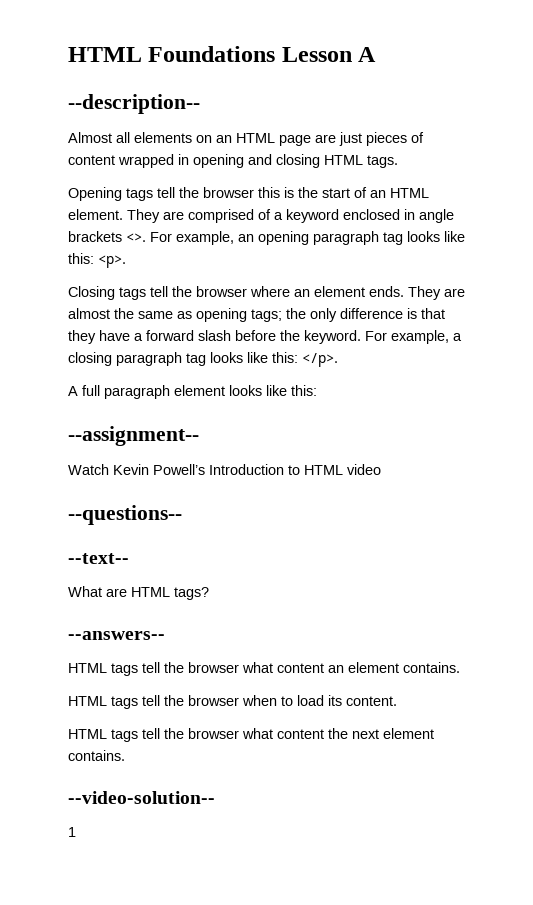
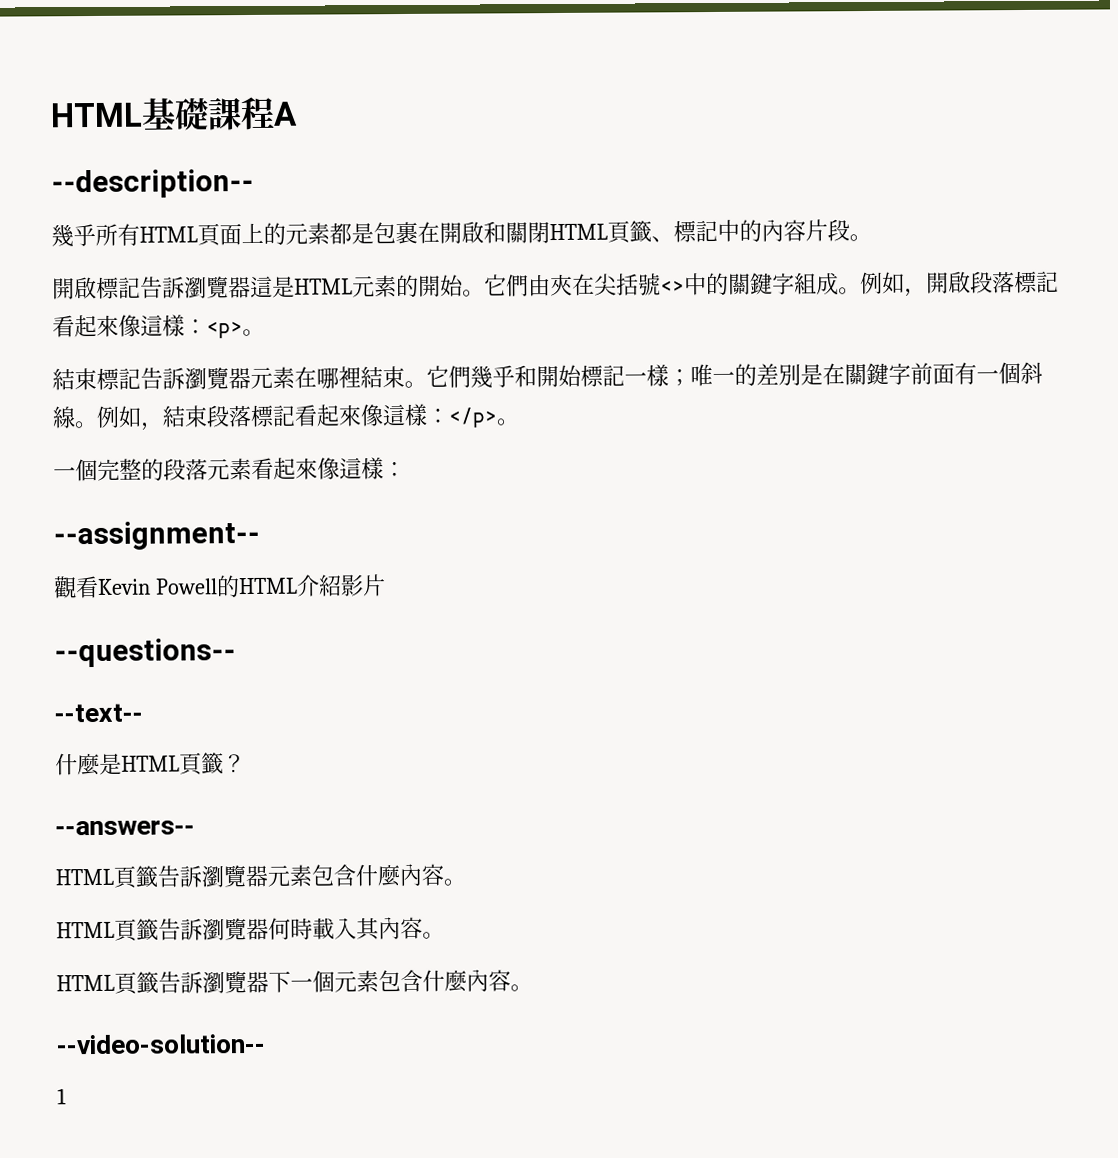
[68,46,352,62] HTML Foundations Lesson -> [50,96,275,131] HTML基礎課程
[68,132,424,146] [68,154,398,168] [68,187,429,201] [68,209,454,223] [68,231,465,245] [68,253,126,268] [68,286,465,300] [68,308,445,322] [68,330,462,344] [68,352,338,367] [68,385,317,399] [68,426,199,446] [68,464,381,475] [68,505,182,525] [68,553,129,564] [68,586,209,600] [68,631,165,640] [68,662,460,676] [68,695,397,709] [68,728,434,742] [68,750,125,761] Almost all elements on an HTML page are just pieces of content wrapped in opening and closing HTML tags. // Opening tags tell the browser this is the start of an HTML element. They are comprised of a keyword enclosed in angle brackets <>. For example, an opening paragraph tag looks like this: <p>. // Closing tags tell the browser where an element ends. They are almost the same as opening tags; the only difference is that they have a forward slash before the keyword. For example, a closing paragraph tag looks like this: </p>. // A full paragraph element looks like this: // --assignment-- // Watch Kevin Powell’s Introduction to HTML video // --questions-- // --text-- // What are HTML tags? // --answers-- // HTML tags tell the browser what content an element contains. // HTML tags tell the browser when to load its content. // HTML tags tell the browser what content the next element contains. -> [51,219,872,248] [52,270,1059,300] [52,314,265,339] [52,361,1043,391] [52,403,520,431] [53,457,406,482] [53,520,260,551] [53,574,386,599] [54,638,236,668] [54,703,143,723] [55,752,246,777] [55,820,195,836] [55,863,466,889] [56,916,445,942] [56,969,533,995] 幾乎所有HTML頁面上的元素都是包裹在開啟和關閉HTML頁籤、標記中的內容片段。 // 開啟標記告訴瀏覽器這是HTML元素的開始。它們由夾在尖括號<>中的關鍵字組成。例如，開啟段落標記看起來像這樣：<p>。 // 結束標記告訴瀏覽器元素在哪裡結束。它們幾乎和開始標記一樣；唯一的差別是在關鍵字前面有一個斜線。例如，結束段落標記看起來像這樣：</p>。 // 一個完整的段落元素看起來像這樣： // --assignment-- // 觀看Kevin Powell的HTML介紹影片 // --questions-- // --text-- // 什麼是HTML頁籤？ // --answers-- // HTML頁籤告訴瀏覽器元素包含什麼內容。 // HTML頁籤告訴瀏覽器何時載入其內容。 // HTML頁籤告訴瀏覽器下一個元素包含什麼內容。

